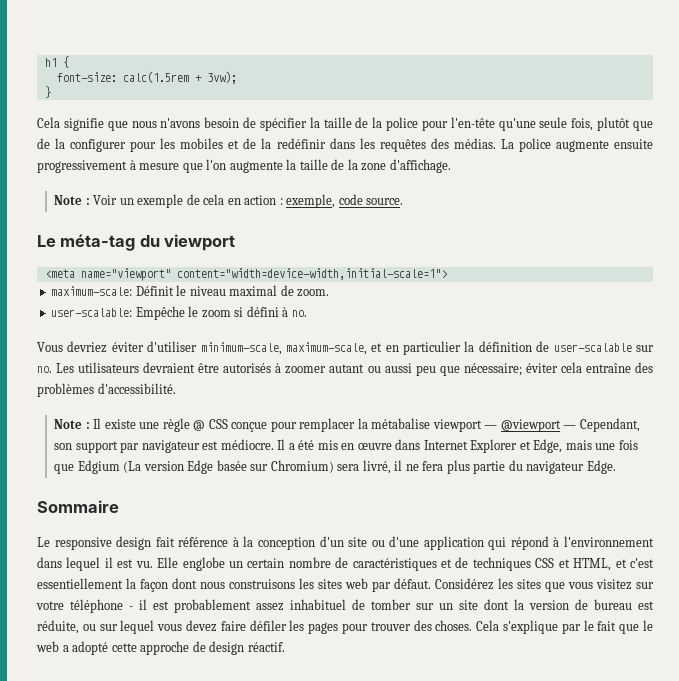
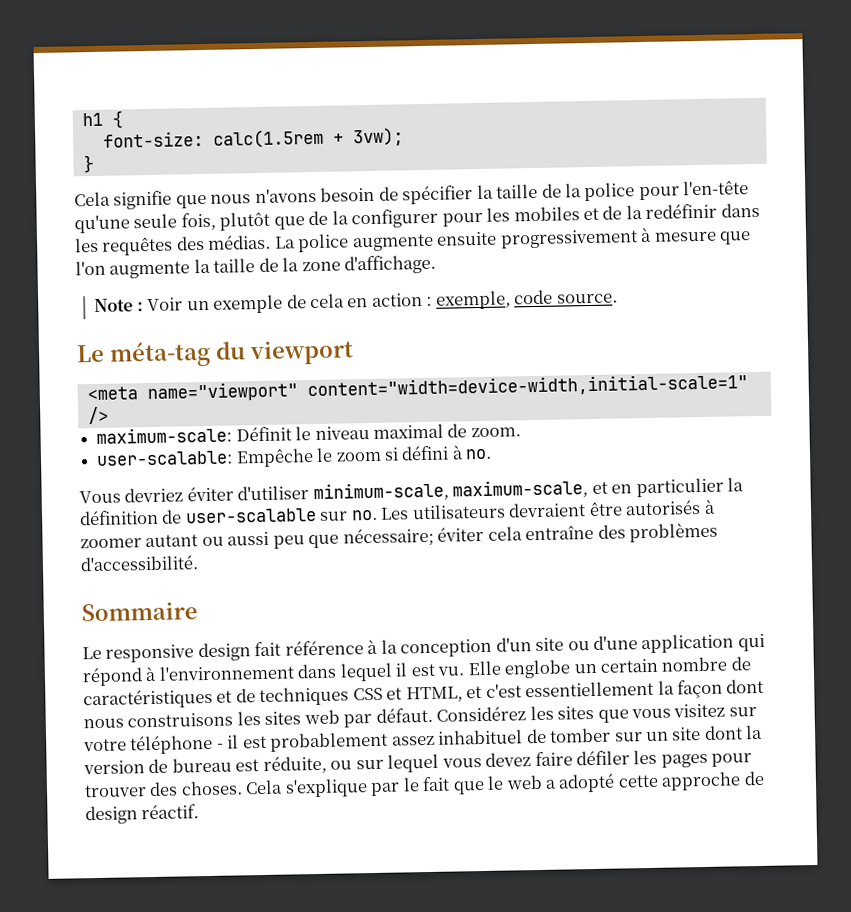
[176,268,447,280] content="width=device-width,initial-scale=1"> -> [306,373,748,400] [87,406,109,425] content="width=device-width,initial-scale=1" />
[54,418,640,432] [54,439,638,453] [54,460,616,474] // Note : Il existe une règle @ CSS conçue pour remplacer la métabalise viewport — @viewport — Cependant, son support par navigateur est médiocre. Il a été mis en œuvre dans Internet Explorer et Edge, mais une fois que Edgium (La version Edge basée sur Chromium) sera livré, il ne fera plus partie du navigateur Edge. -> (199, 563) none

